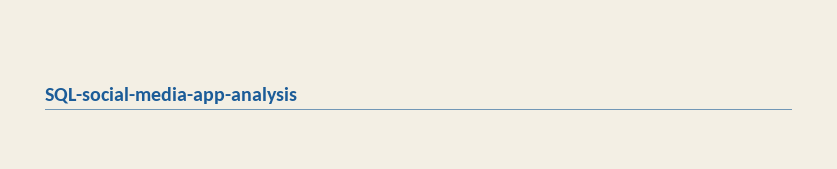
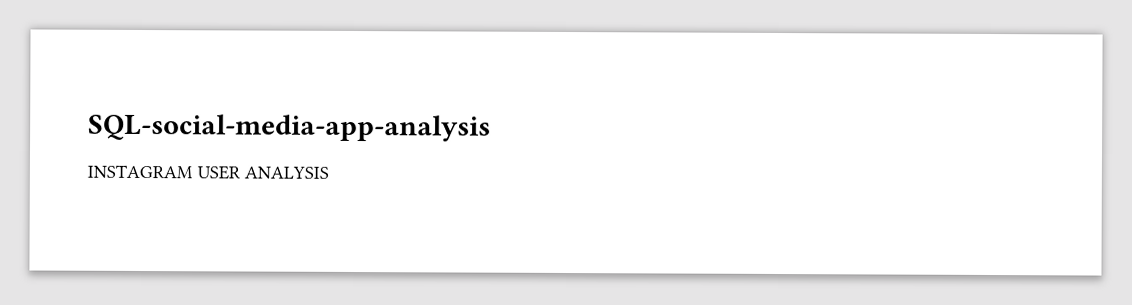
(297, 95) none -> [87,164,329,180] // INSTAGRAM USER ANALYSIS

